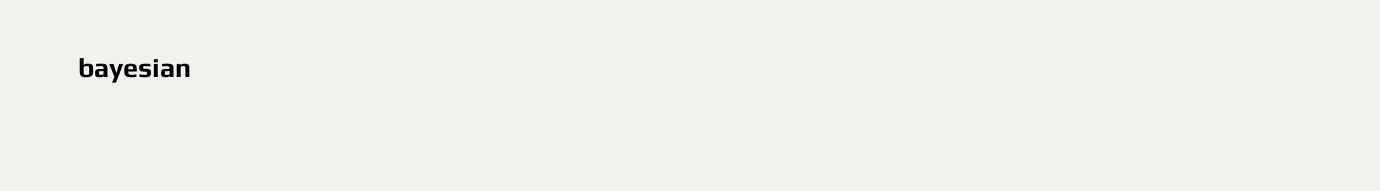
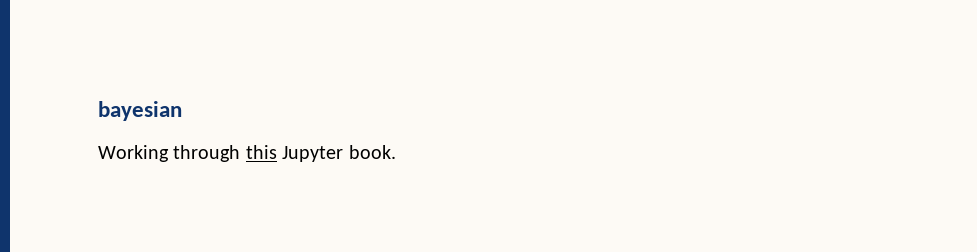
(191, 70) none -> [98,145,396,162] // Working through this Jupyter book.

